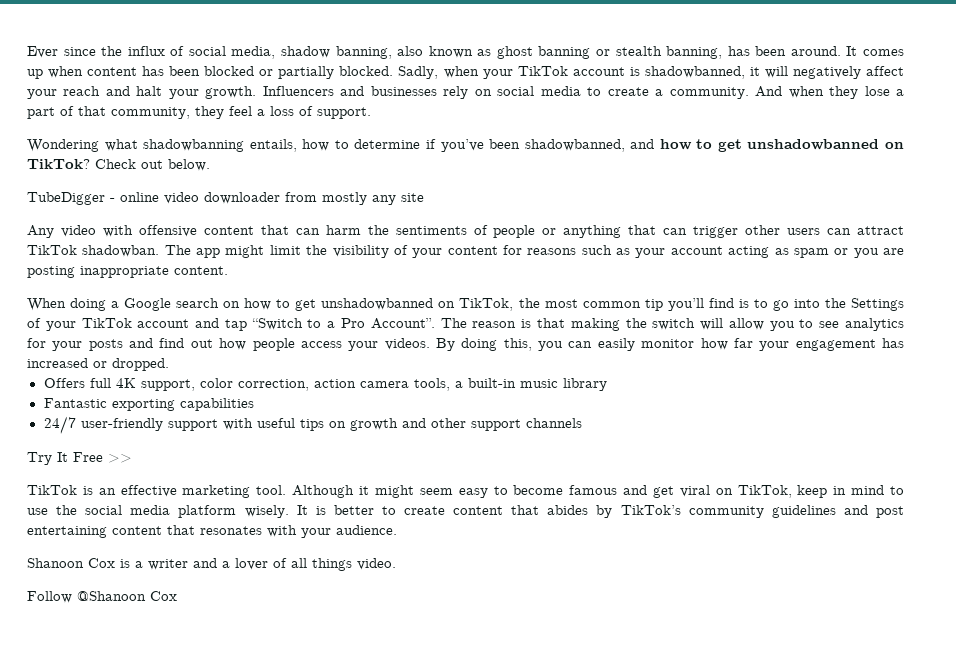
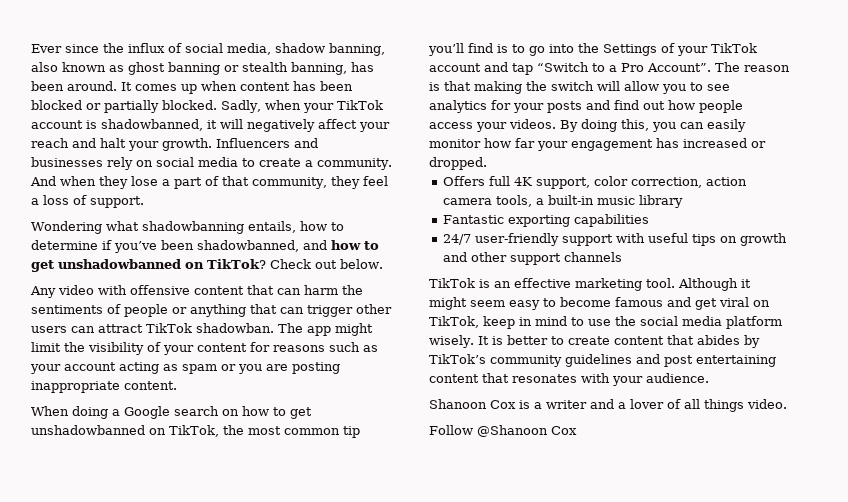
[27,192,424,205] // TubeDigger - online video downloader from mostly any site -> (383, 264) none
[27,452,132,465] // Try It Free >> -> (622, 257) none

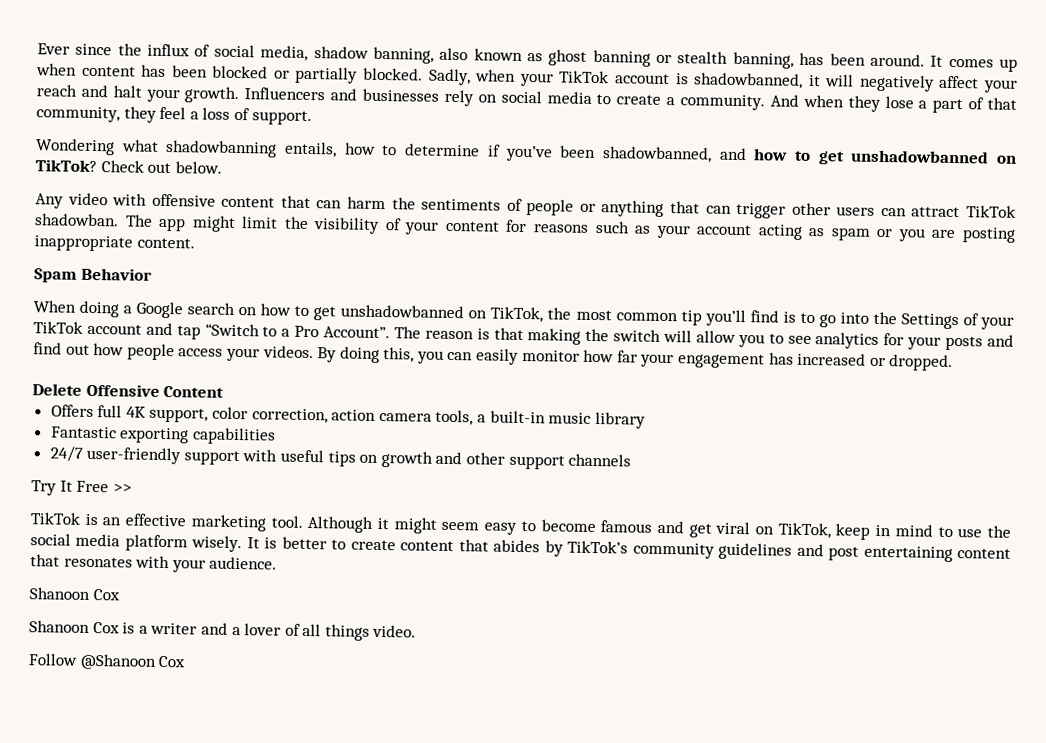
(177, 385) none -> [34,267,152,283] // Spam Behavior
(487, 163) none -> [32,383,225,398] // Delete Offensive Content
(622, 257) none -> [31,480,132,496] // Try It Free >>
(516, 404) none -> [29,620,120,634] // Shanoon Cox

